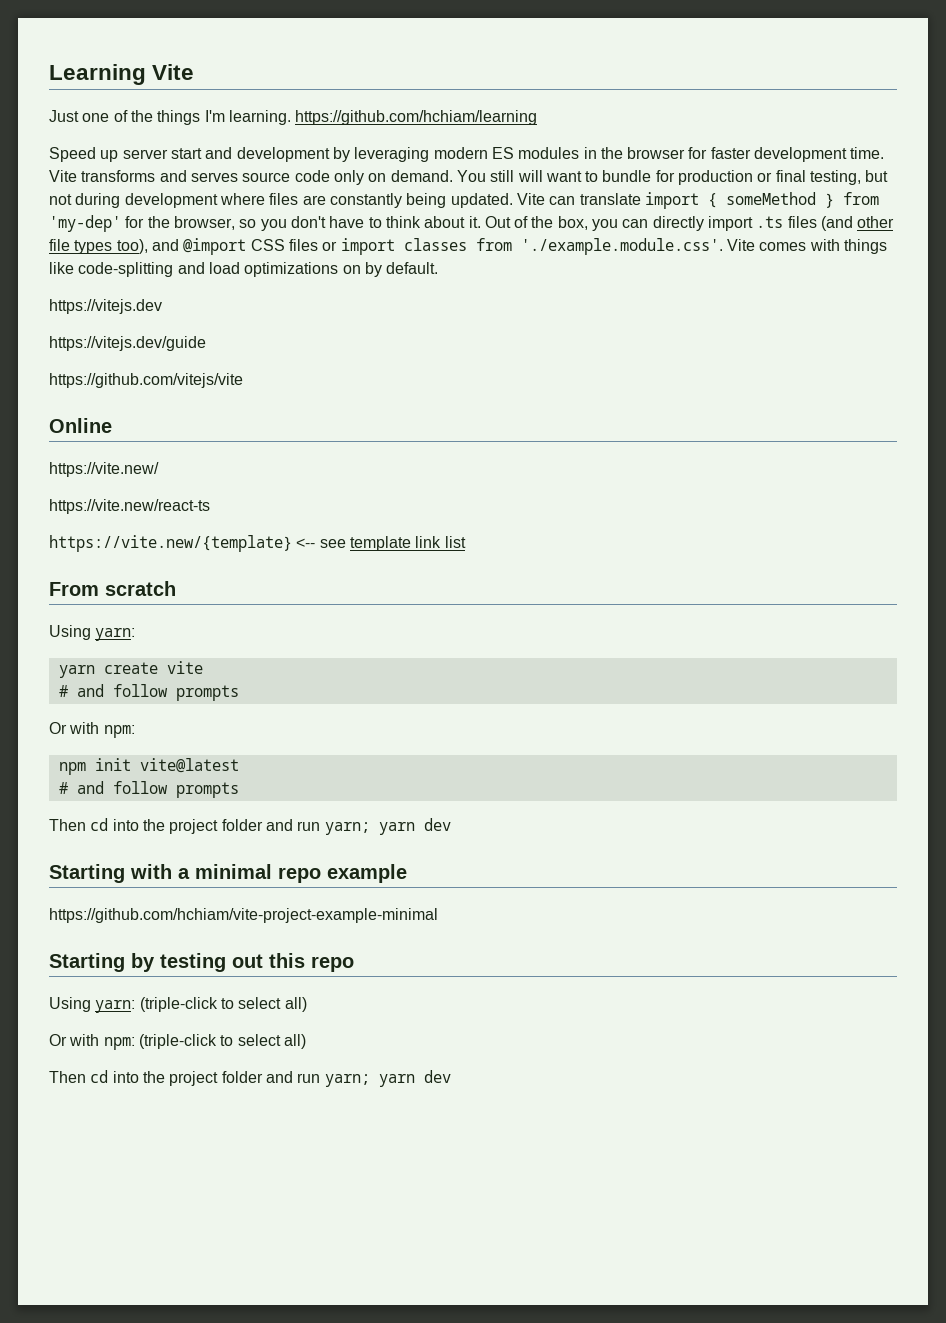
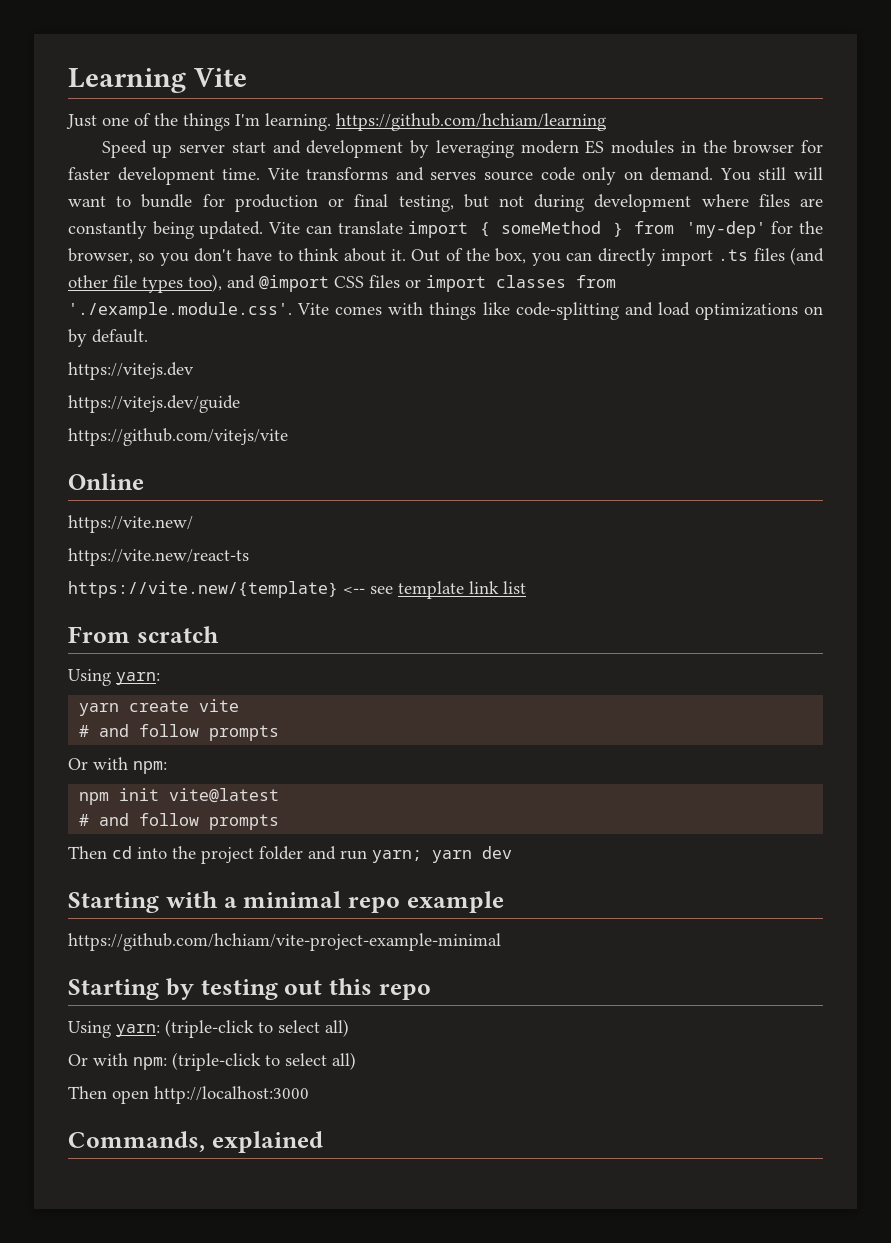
[90,1070,451,1087] cd into the project folder and run yarn; yarn dev -> [112,1086,309,1104] [68,1131,323,1153] open http://localhost:3000 // Commands, explained

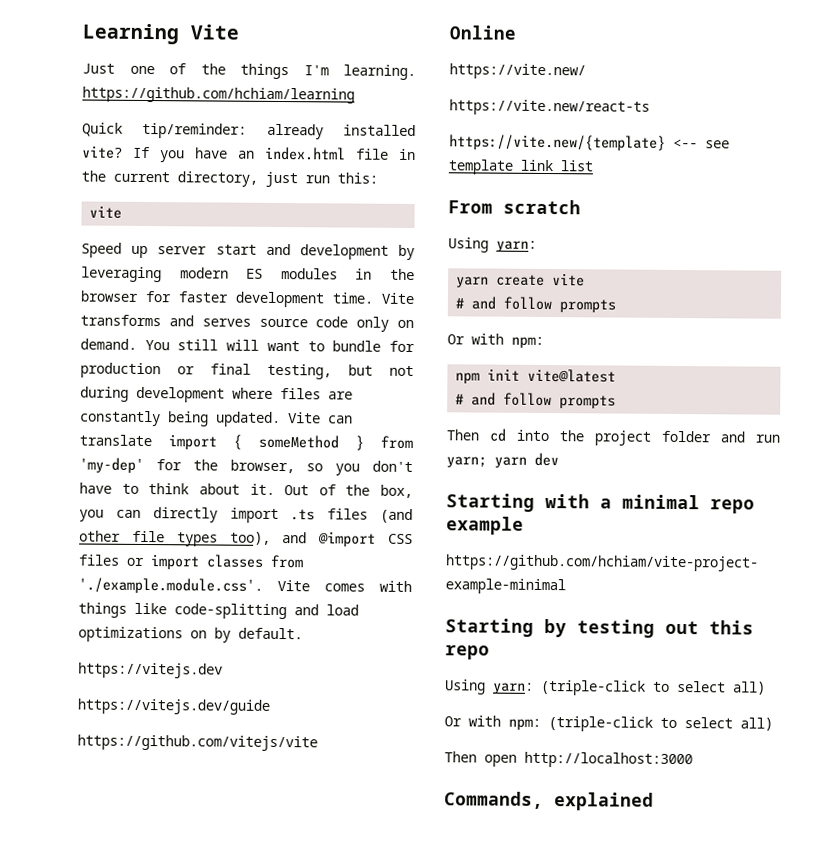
(606, 122) none -> [82,122,416,140] [81,145,416,163] [81,170,378,188] [89,205,123,219] // Quick tip/reminder: already installed vite? If you have an index.html file in the current directory, just run this: // vite

